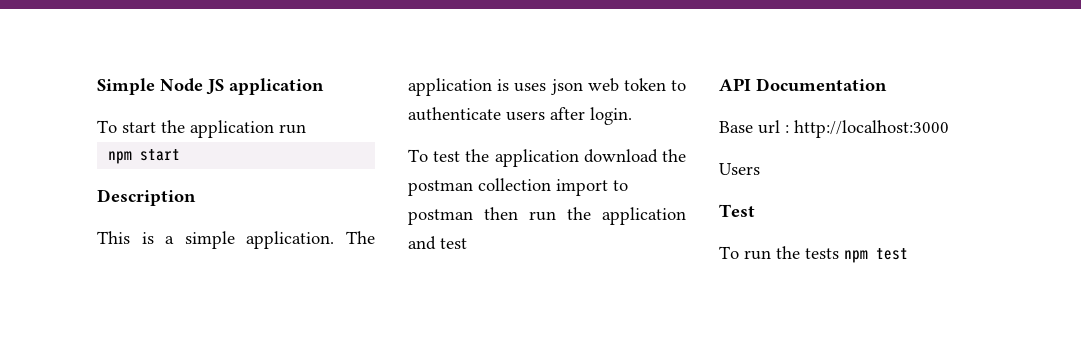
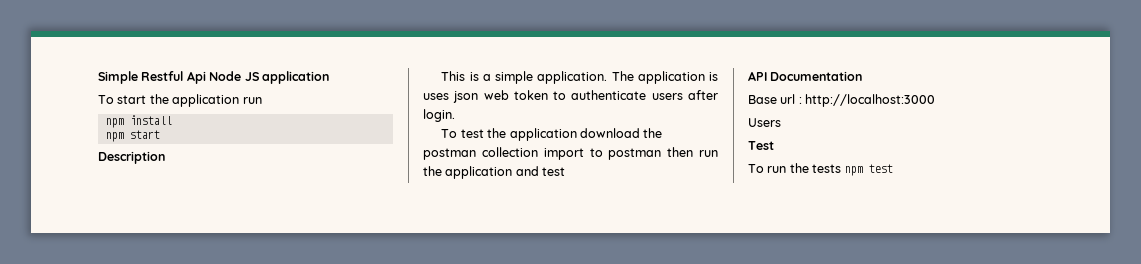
(155, 86) none -> [141,71,206,84] Restful Api
(306, 129) none -> [105,115,172,128] // npm install

